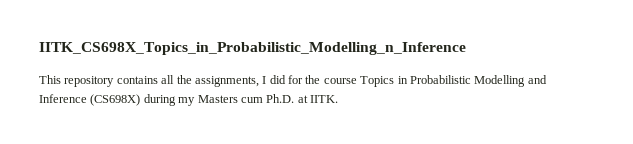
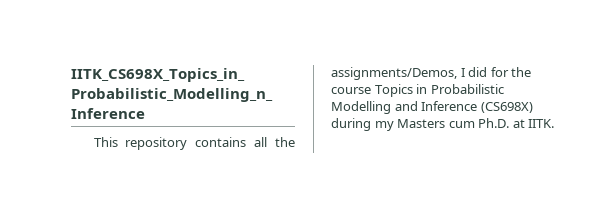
[194,76,259,87] assignments, -> [331,67,457,80] assignments/Demos,

